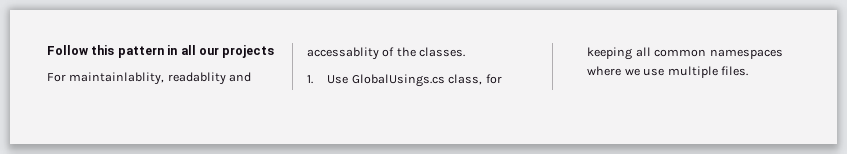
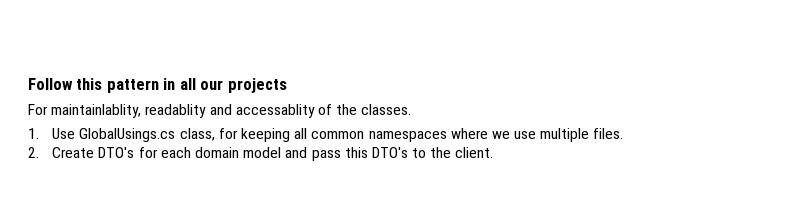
(748, 71) none -> [28,147,494,161] // 2. Create DTO's for each domain model and pass this DTO's to the client.

